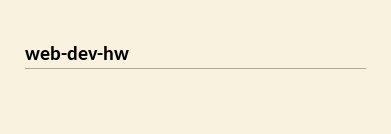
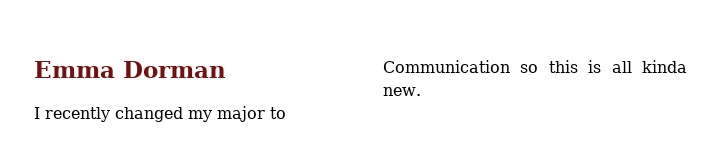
[25,46,129,60] web-dev-hw -> [34,61,226,78] [34,106,286,122] [383,60,687,73] [383,87,421,96] Emma Dorman // I recently changed my major to Communication so this is all kinda new.

